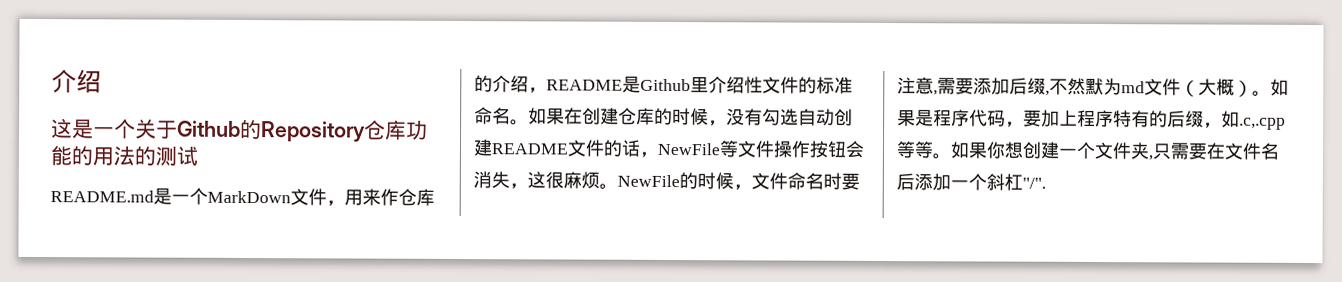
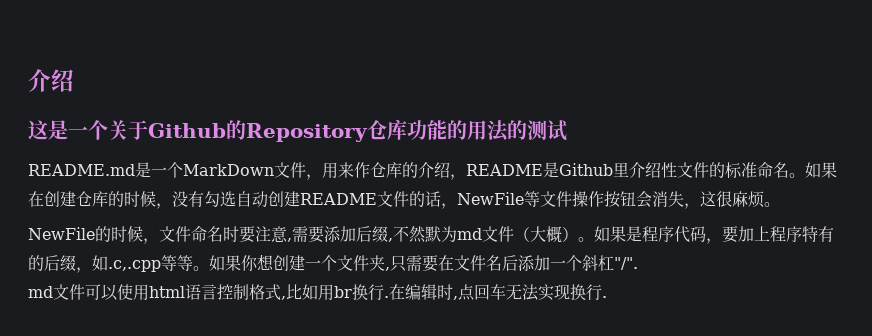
(618, 186) none -> (780, 204) //
(1046, 183) none -> [28,284,607,301] // md文件可以使用html语言控制格式,比如用br换行.在编辑时,点回车无法实现换行.

